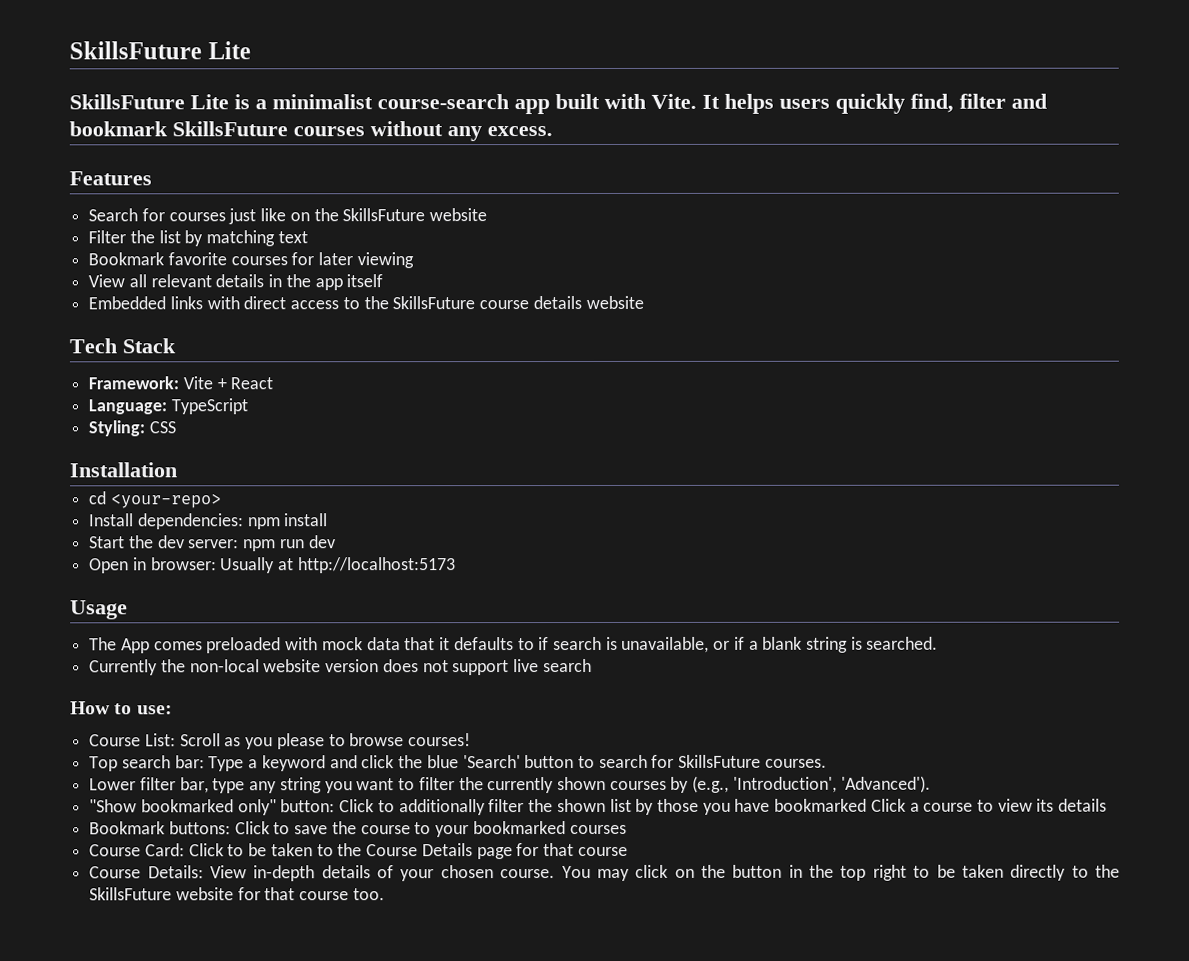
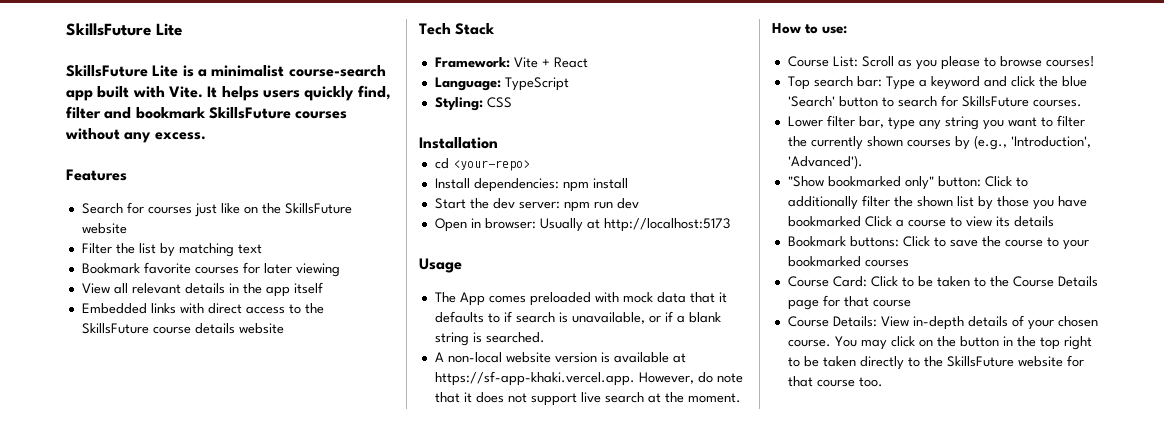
[89,659,186,676] Currently the -> [434,352,444,362] A
(380, 666) none -> [600,352,686,363] [434,371,743,386] [434,392,472,403] is available at https://sf-app-khaki.vercel.app. However, do note that it
(592, 666) none -> [647,392,741,403] at the moment.

